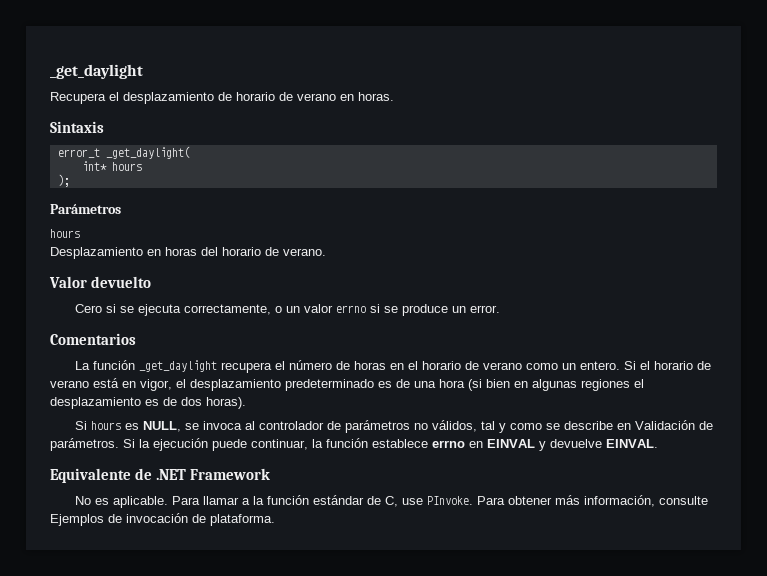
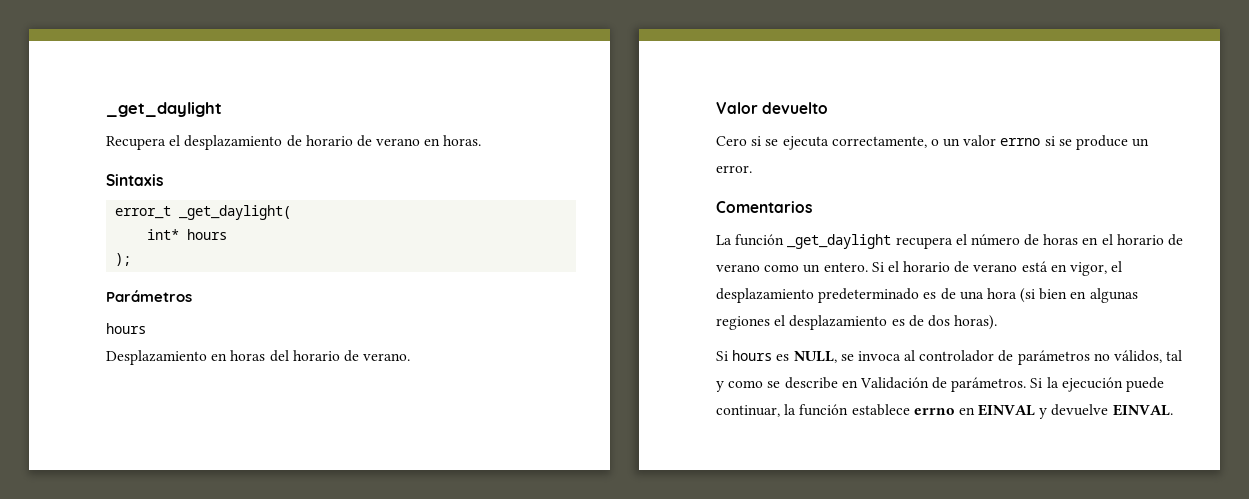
[50,468,270,483] [74,495,708,508] [50,513,275,526] // Equivalente de .NET Framework // No es aplicable. Para llamar a la función estándar de C, use PInvoke. Para obtener más información, consulte Ejemplos de invocación de plataforma. -> (1173, 410) none

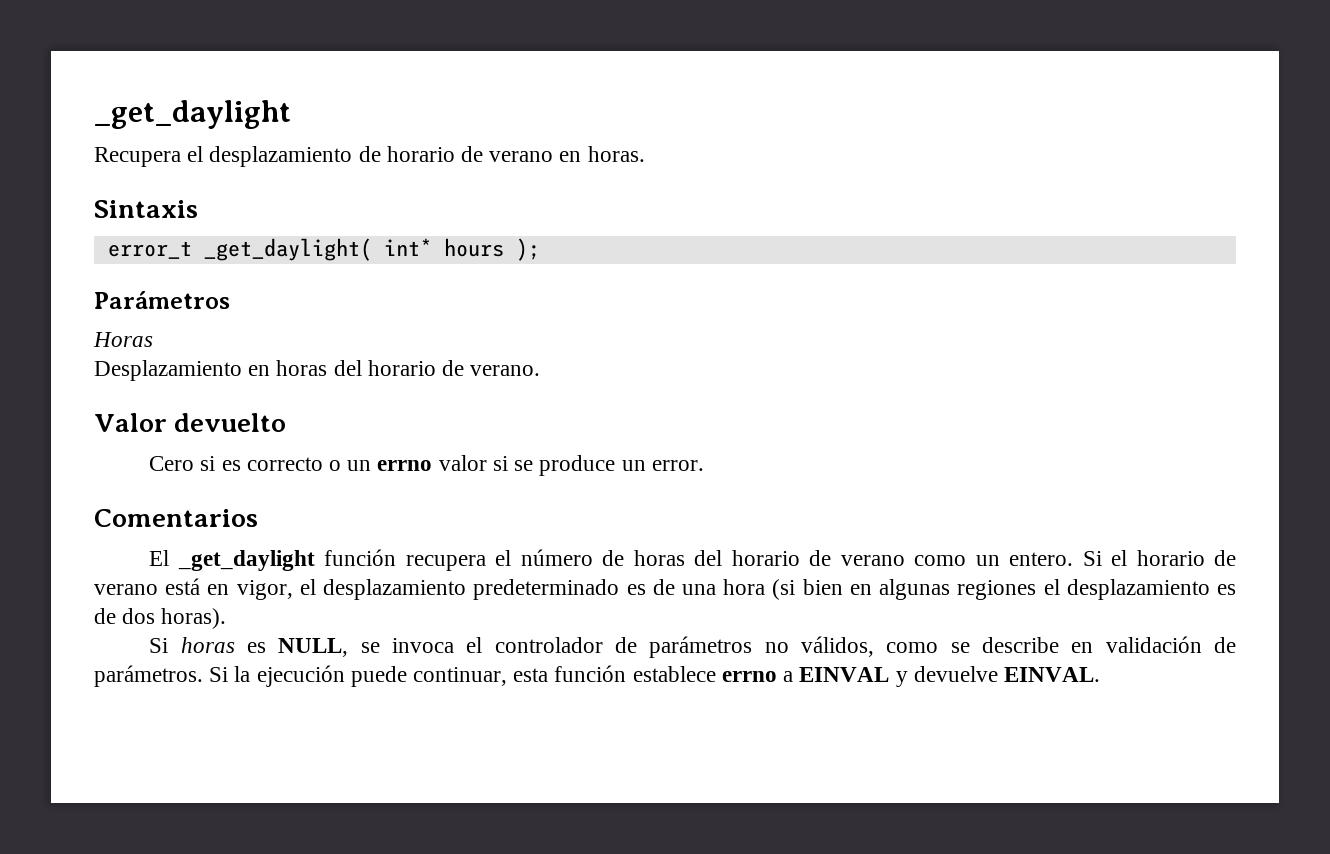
(292, 212) // -> (372, 249) none
(228, 234) // -> (504, 247) none
[106,323,146,334] hours -> [93,332,153,347] Horas
[765,135,1041,150] se ejecuta correctamente, o un valor errno -> [221,455,487,471] es correcto o un errno valor
[716,234,892,249] La función _get_daylight -> [149,549,397,571] El _get_daylight función
[1082,234,1113,245] en el -> [694,550,723,566] del
[732,350,773,361] hours -> [180,637,235,653] horas
[904,350,916,361] al -> [466,637,483,653] el
[1166,350,1183,361] [716,381,724,392] tal y -> (874, 646) none
[859,377,929,389] Validación -> [1105,636,1202,653] validación
[784,404,797,415] la -> [513,668,549,682] esta
[958,407,975,415] en -> [783,671,794,682] a

